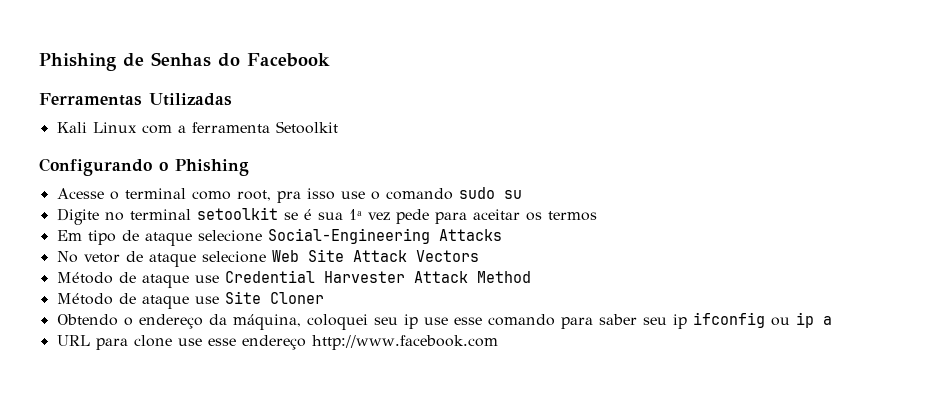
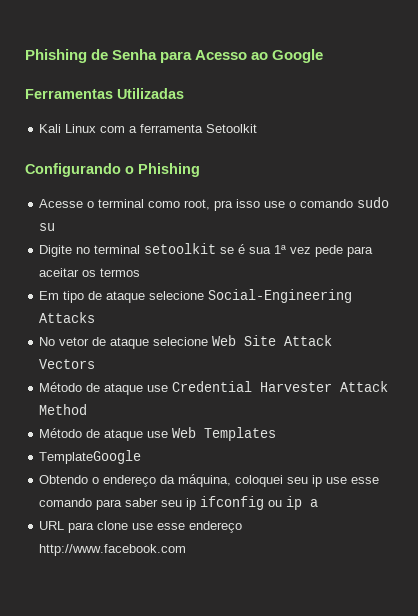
[151,52,330,67] Senhas do Facebook -> [112,49,324,63] Senha para Acesso ao Google
[224,291,324,304] Site Cloner -> [172,427,277,441] [39,450,142,464] Web Templates // TemplateGoogle

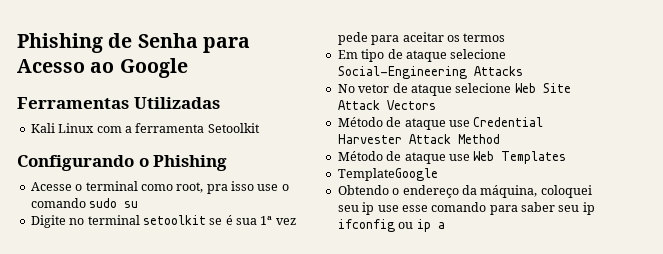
[39,521,243,533] [39,544,187,556] // URL para clone use esse endereço http://www.facebook.com -> (445, 225) none

